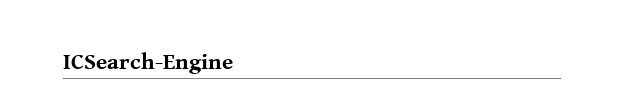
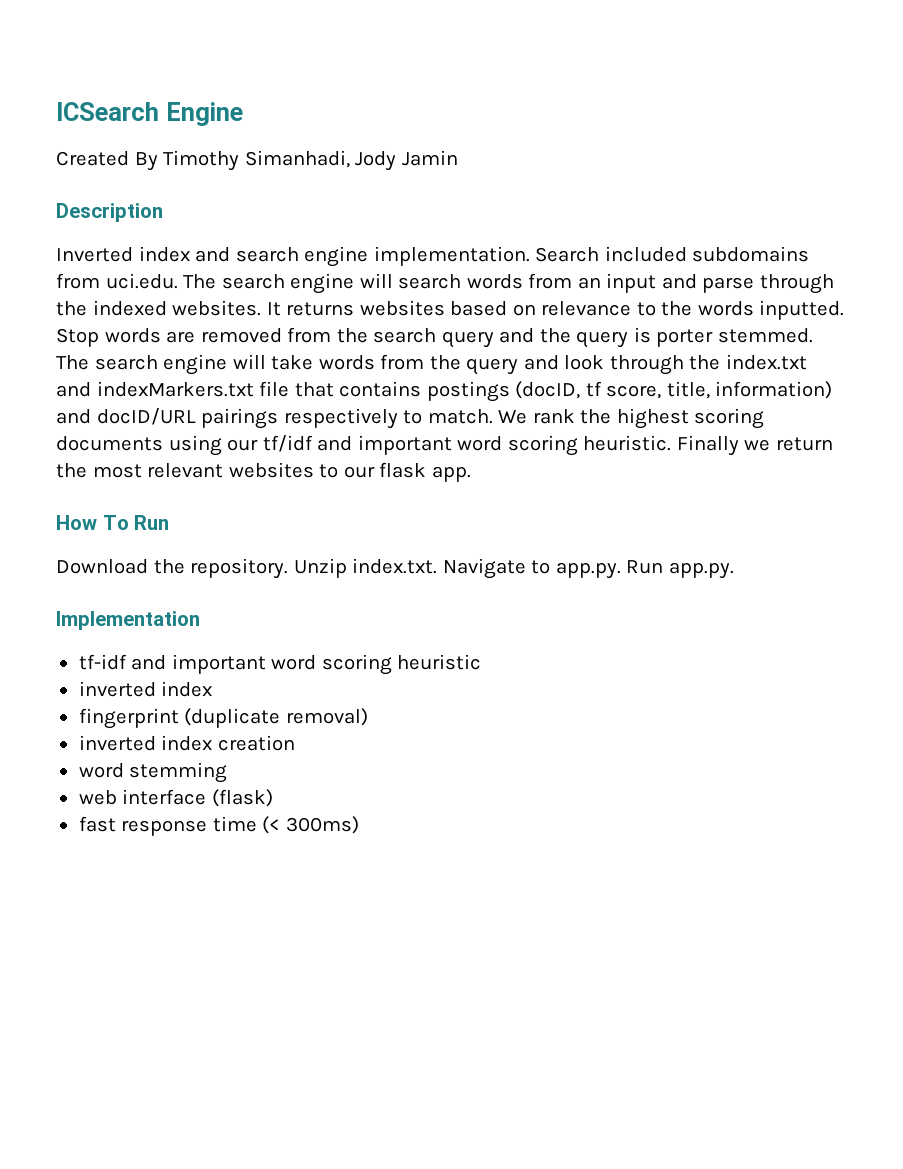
[63,52,233,74] ICSearch-Engine -> [56,102,243,126] [56,150,458,171] [56,203,163,222] [56,246,810,267] [56,273,834,294] [56,300,845,320] [56,327,813,348] [56,354,807,375] [56,381,833,402] [56,408,765,429] [56,435,833,456] [56,462,471,482] [56,515,170,530] [56,558,734,579] [56,611,200,630] [78,654,482,675] [78,681,213,697] [78,708,368,729] [78,735,295,751] [78,762,228,783] [78,789,273,807] [78,816,359,836] ICSearch Engine // Created By Timothy Simanhadi, Jody Jamin // Description // Inverted index and search engine implementation. Search included subdomains from uci.edu. The search engine will search words from an input and parse through the indexed websites. It returns websites based on relevance to the words inputted. Stop words are removed from the search query and the query is porter stemmed. The search engine will take words from the query and look through the index.txt and indexMarkers.txt file that contains postings (docID, tf score, title, information) and docID/URL pairings respectively to match. We rank the highest scoring documents using our tf/idf and important word scoring heuristic. Finally we return the most relevant websites to our flask app. // How To Run // Download the repository. Unzip index.txt. Navigate to app.py. Run app.py. // Implementation // tf-idf and important word scoring heuristic // inverted index // fingerprint (duplicate removal) // inverted index creation // word stemming // web interface (flask) // fast response time (< 300ms)

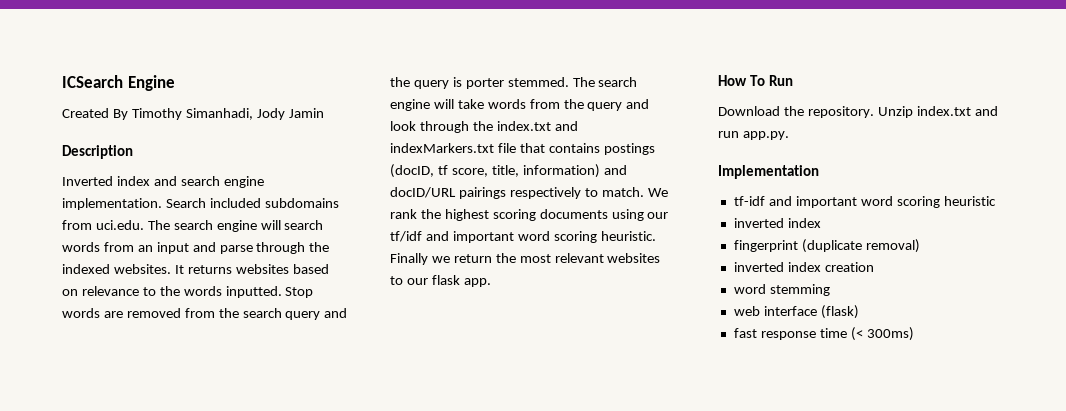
[352,558,664,579] index.txt. Navigate to app.py. Run -> [916,106,998,116] [718,131,739,138] index.txt and run

